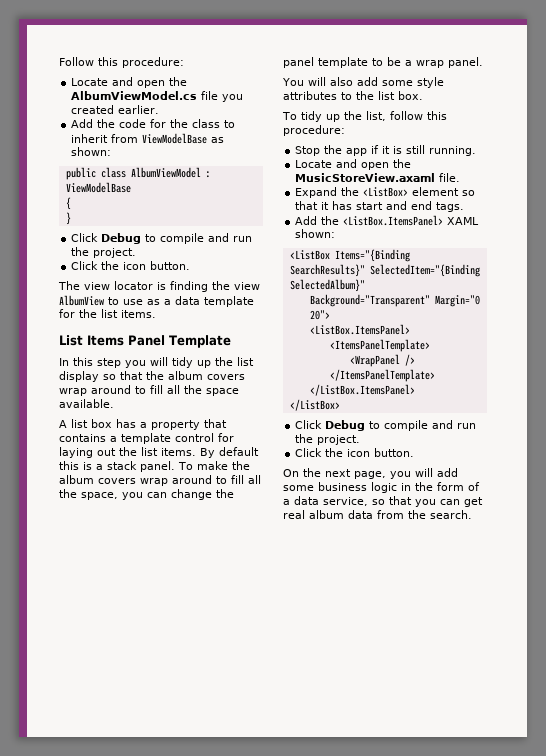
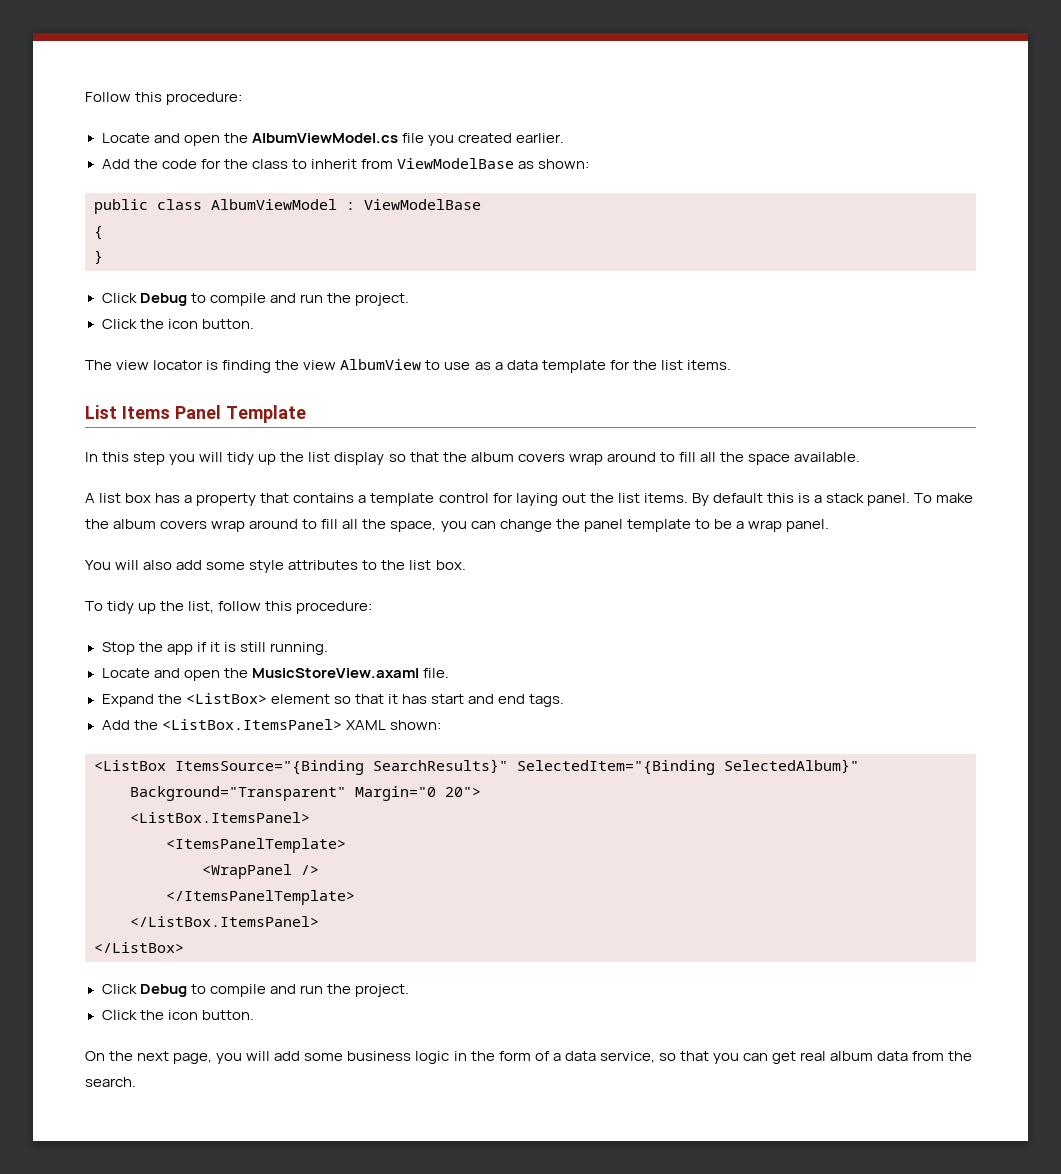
[334,249,410,262] Items="{Binding -> [175,760,364,775] ItemsSource="{Binding

